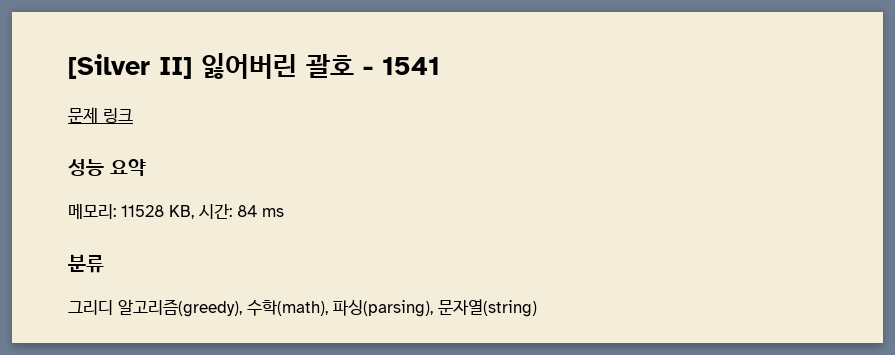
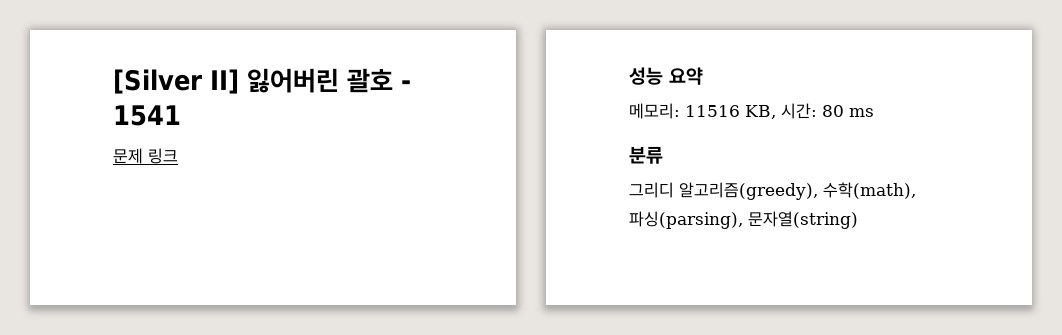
[121,205,164,217] 11528 -> [685,105,740,117] 11516
[237,205,257,217] 84 -> [822,105,844,117] 80

